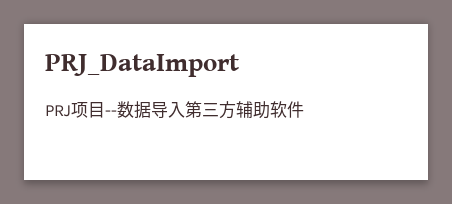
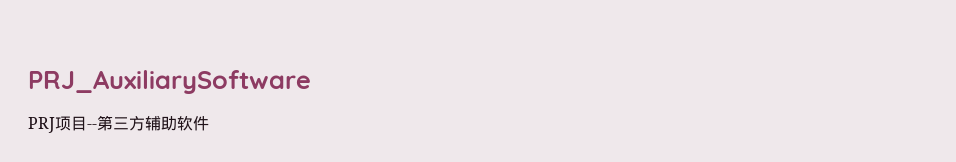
[45,54,239,77] PRJ_DataImport -> [28,70,311,94] PRJ_AuxiliarySoftware
[117,101,185,119] 数据导入 -> (97, 126) none

